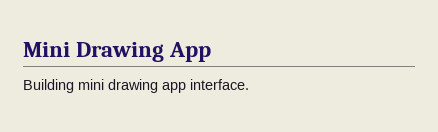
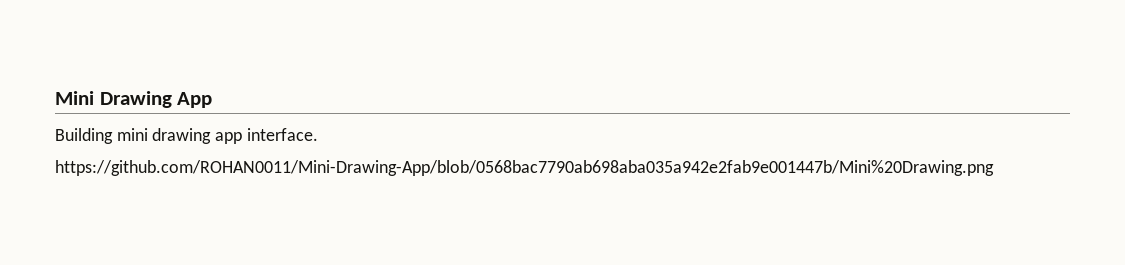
(249, 84) none -> [55,160,994,176] // https://github.com/ROHAN0011/Mini-Drawing-App/blob/0568bac7790ab698aba035a942e2fab9e001447b/Mini%20Drawing.png

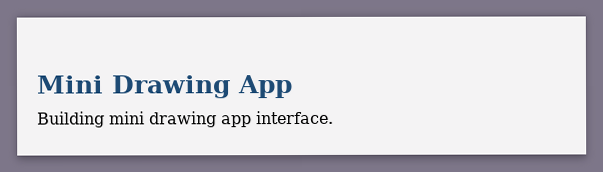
[55,160,994,176] // https://github.com/ROHAN0011/Mini-Drawing-App/blob/0568bac7790ab698aba035a942e2fab9e001447b/Mini%20Drawing.png -> (334, 117) none

